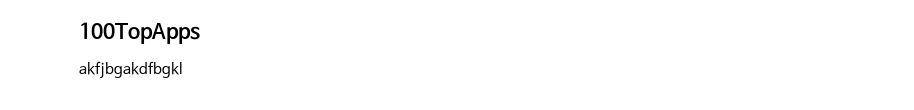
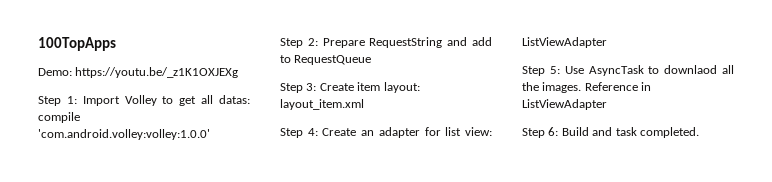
[79,61,183,79] akfjbgakdfbgkl -> [38,67,239,78] [38,95,251,106] [38,112,80,123] [38,129,210,140] [280,37,492,48] [280,55,372,65] [280,82,420,93] [280,99,364,110] [280,127,492,138] [522,37,607,48] [522,65,734,76] [522,82,652,93] [522,99,607,110] [522,127,699,138] Demo: https://youtu.be/_z1K1OXJEXg // Step 1: Import Volley to get all datas: compile 'com.android.volley:volley:1.0.0' // Step 2: Prepare RequestString and add to RequestQueue // Step 3: Create item layout: layout_item.xml // Step 4: Create an adapter for list view: ListViewAdapter // Step 5: Use AsyncTask to downlaod all the images. Reference in ListViewAdapter // Step 6: Build and task completed.

